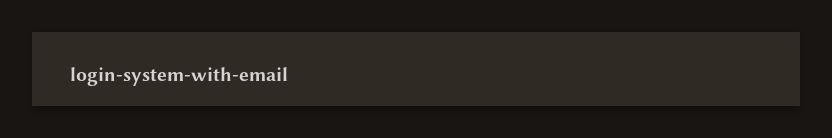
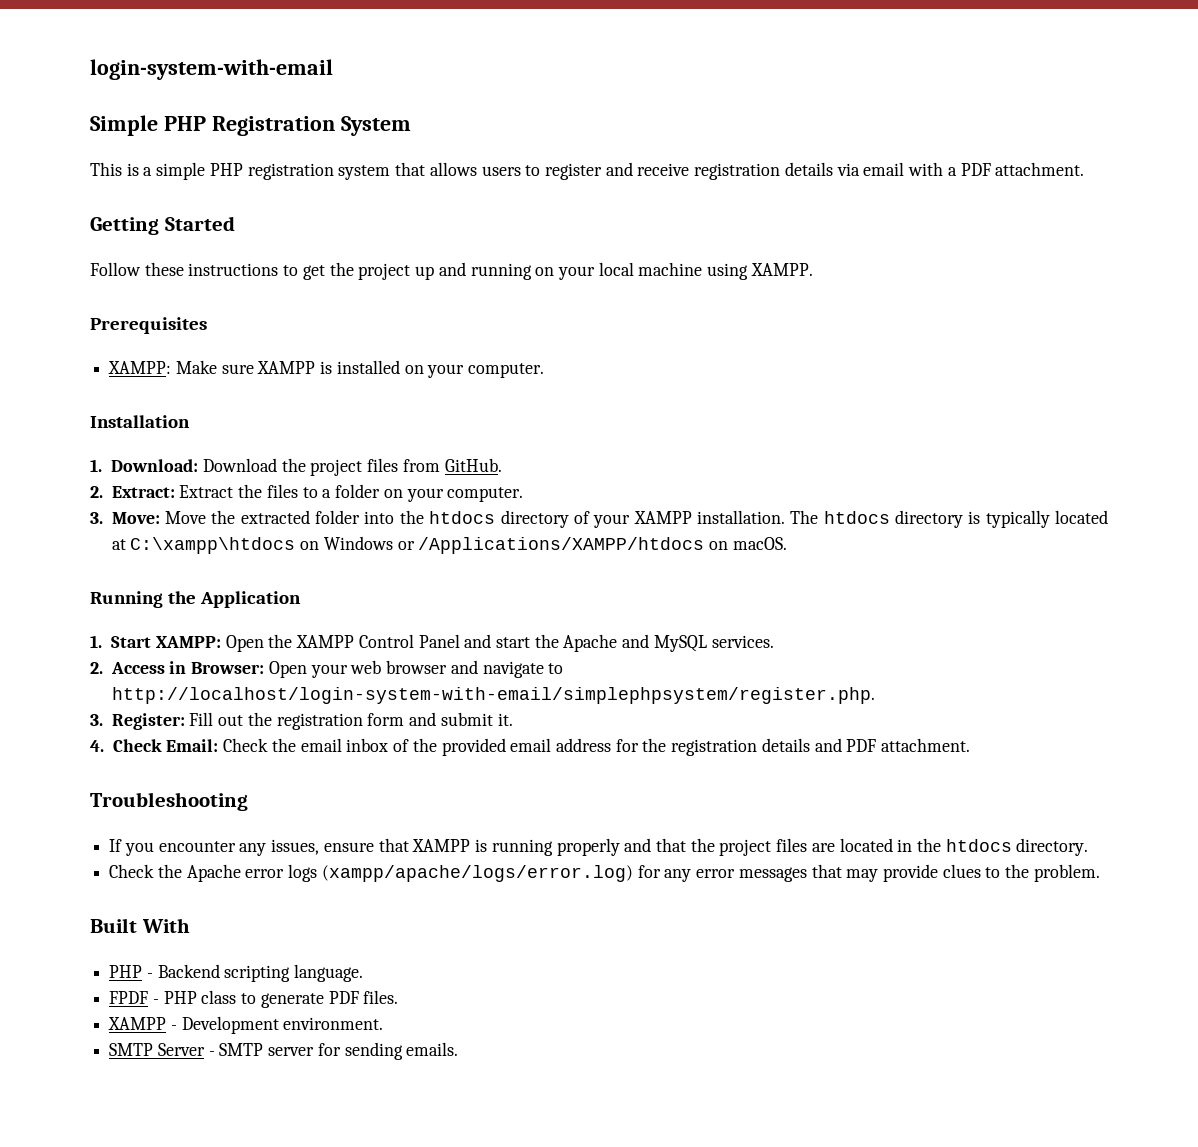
(288, 76) none -> [90,115,411,136] [90,162,1085,180] [90,216,235,235] [90,262,813,280] [90,317,207,334] [108,360,545,378] [90,415,190,428] [90,458,502,476] [90,484,524,502] [90,510,1108,528] [111,536,787,554] [90,591,302,608] [90,634,774,652] [90,660,564,678] [111,687,875,704] [90,712,513,730] [90,738,971,756] [90,792,248,811] [109,838,1089,856] [109,864,1100,882] [90,918,190,933] [109,964,364,982] [109,990,399,1008] [108,1016,384,1034] [109,1042,459,1060] // Simple PHP Registration System // This is a simple PHP registration system that allows users to register and receive registration details via email with a PDF attachment. // Getting Started // Follow these instructions to get the project up and running on your local machine using XAMPP. // Prerequisites // XAMPP: Make sure XAMPP is installed on your computer. // Installation // 1. Download: Download the project files from GitHub. // 2. Extract: Extract the files to a folder on your computer. // 3. Move: Move the extracted folder into the htdocs directory of your XAMPP installation. The htdocs directory is typically located at C:\xampp\htdocs on Windows or /Applications/XAMPP/htdocs on macOS. // Running the Application // 1. Start XAMPP: Open the XAMPP Control Panel and start the Apache and MySQL services. // 2. Access in Browser: Open your web browser and navigate to http://localhost/login-system-with-email/simplephpsystem/register.php. // 3. Register: Fill out the registration form and submit it. // 4. Check Email: Check the email inbox of the provided email address for the registration details and PDF attachment. // Troubleshooting // If you encounter any issues, ensure that XAMPP is running properly and that the project files are located in the htdocs directory. // Check the Apache error logs (xampp/apache/logs/error.log) for any error messages that may provide clues to the problem. // Built With // PHP - Backend scripting language. // FPDF - PHP class to generate PDF files. // XAMPP - Development environment. // SMTP Server - SMTP server for sending emails.

